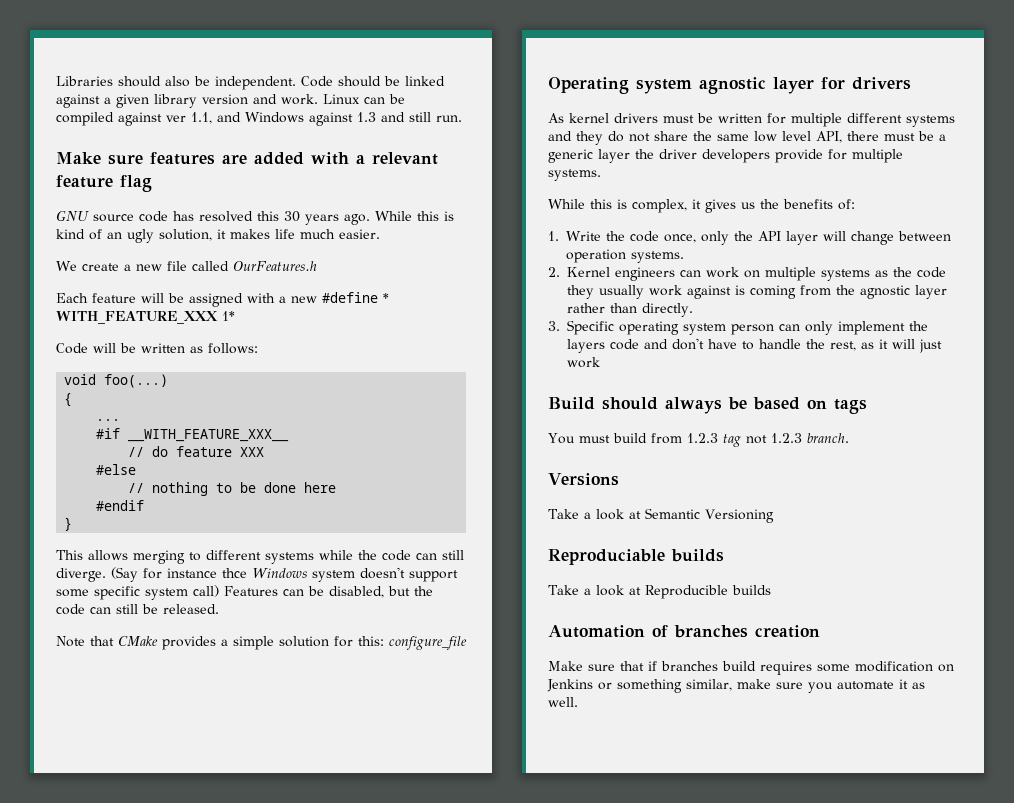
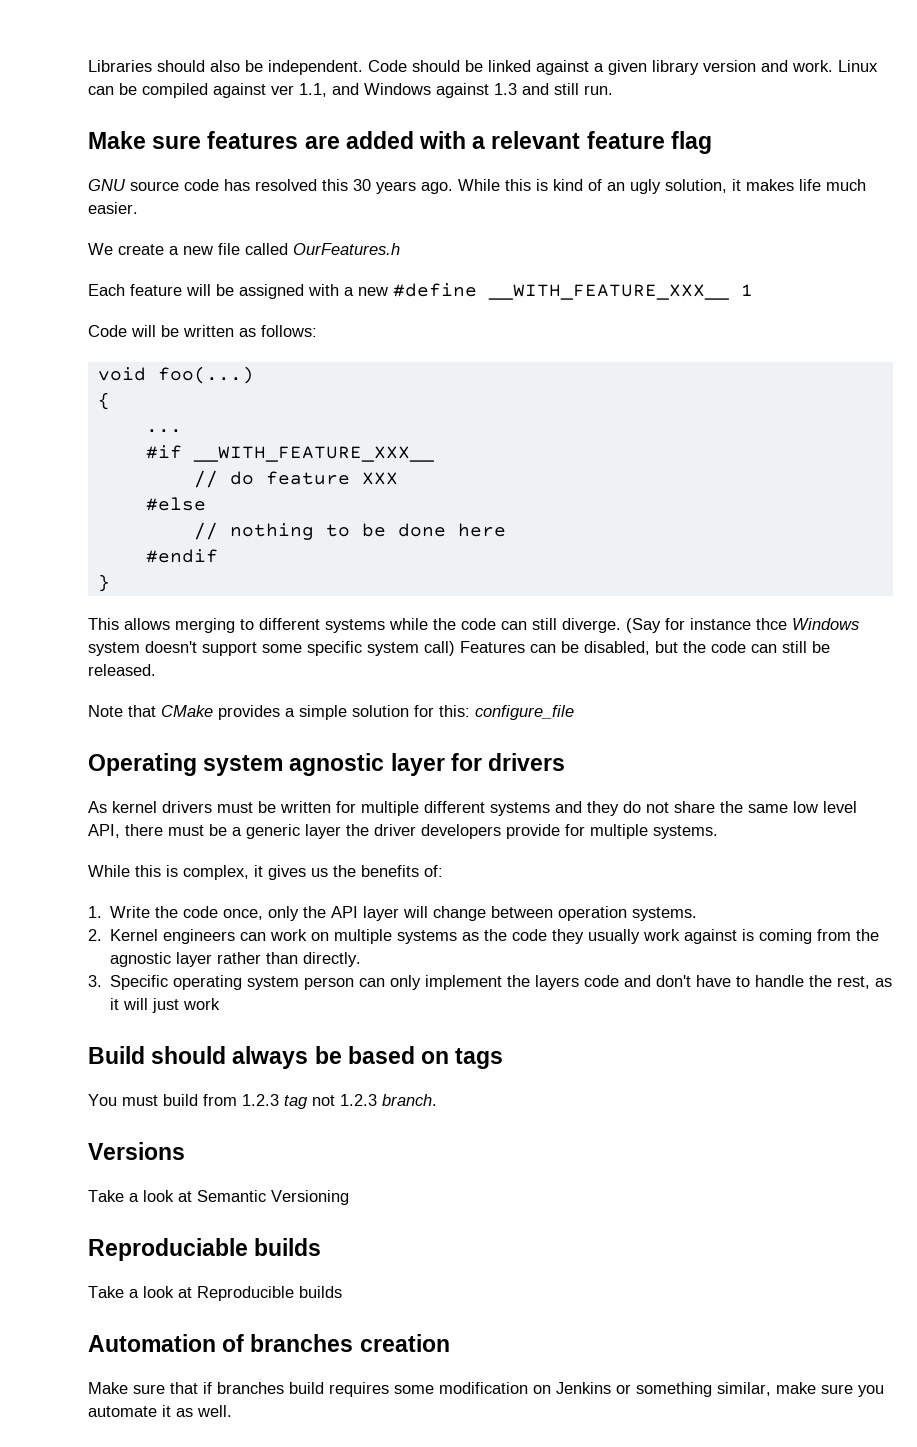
[383,293,389,303] [56,311,235,324] * WITH_FEATURE_XXX 1* -> [488,284,753,300] __WITH_FEATURE_XXX__ 1

